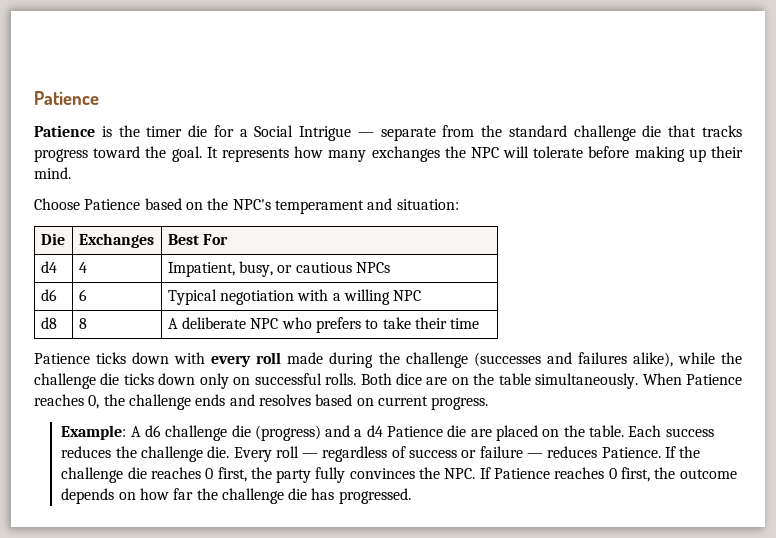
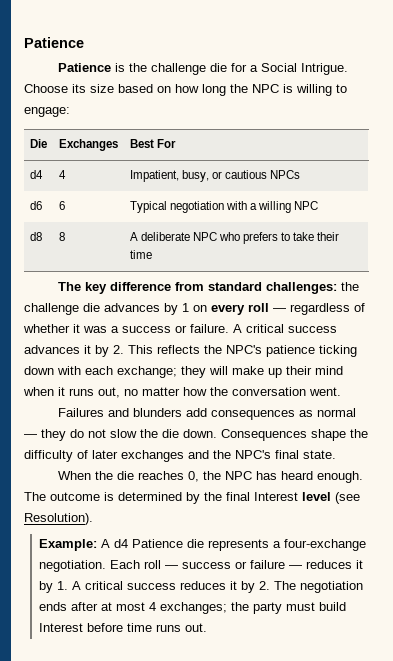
[146,126,183,137] timer -> [150,63,206,75] challenge
[299,125,742,141] [34,146,743,162] [34,167,71,179] [34,198,459,214] Intrigue — separate from the standard challenge die that tracks progress toward the goal. It represents how many exchanges the NPC will tolerate before making up their mind. // Choose Patience based on the NPC's temperament and situation: -> [300,63,348,75] [24,84,347,96] [24,107,70,117] Intrigue. Choose its size based on how long the NPC is willing to engage:
[34,352,743,368] [34,373,742,389] [34,394,489,410] [61,425,714,441] [61,446,406,462] Patience ticks down with every roll made during the challenge (successes and failures alike), while the challenge die ticks down only on successful rolls. Both dice are on the table simultaneously. When Patience reaches 0, the challenge ends and resolves based on current progress. // Example: A d6 challenge die (progress) and a d4 Patience die are placed on the table. Each success reduces the challenge die. Every roll — regardless of -> [57,282,359,294] [24,303,365,315] [23,324,337,333] [24,345,357,357] [24,366,343,378] [23,387,341,398] [57,408,356,420] [24,429,368,441] [24,450,336,462] [57,471,363,483] [24,492,360,504] [24,513,93,525] [39,539,367,551] [39,560,179,572] The key difference from standard challenges: the challenge die advances by 1 on every roll — regardless of whether it was a success or failure. A critical success advances it by 2. This reflects the NPC's patience ticking down with each exchange; they will make up their mind when it runs out, no matter how the conversation went. // Failures and blunders add consequences as normal — they do not slow the die down. Consequences shape the difficulty of later exchanges and the NPC's final state. // When the die reaches 0, the NPC has heard enough. The outcome is determined by the final Interest level (see Resolution). // Example: A d4 Patience die represents a four-exchange negotiation. Each roll —
[601,446,701,458] [61,467,737,483] [61,488,411,504] Patience. If the challenge die reaches 0 first, the party fully convinces the NPC. If Patience reaches 0 first, the outcome depends on how far the challenge die has progressed. -> [356,560,364,569] [39,581,364,593] [39,602,347,614] [39,623,208,632] it by 1. A critical success reduces it by 2. The negotiation ends after at most 4 exchanges; the party must build Interest before time runs out.

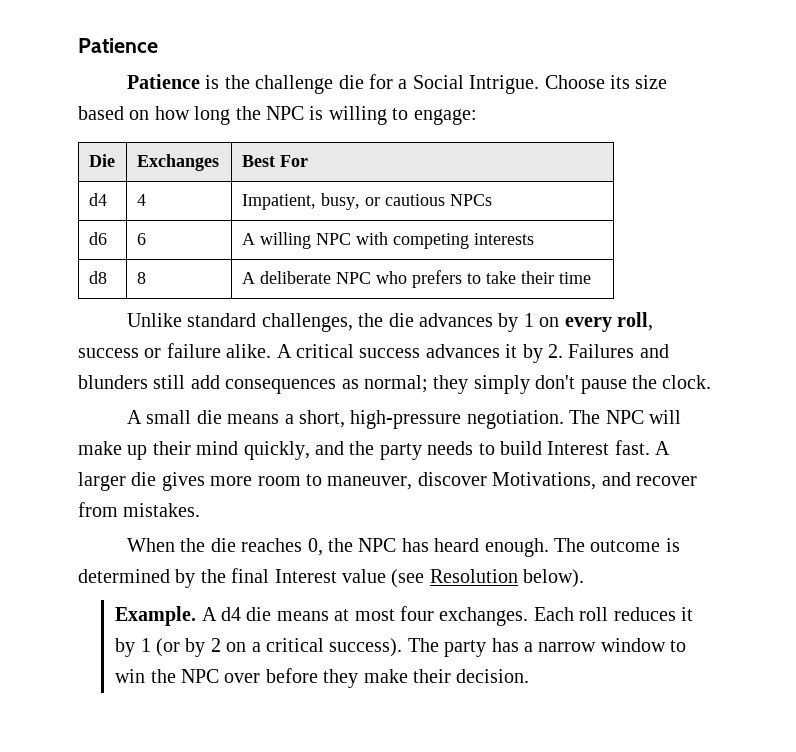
[129,201,257,213] Typical negotiation with a -> [241,233,255,245] A
(319, 205) none -> [355,232,534,249] with competing interests
[57,282,359,294] [24,303,79,315] The key difference from standard challenges: the challenge -> [126,313,384,332] Unlike standard challenges, the
[248,303,365,315] [23,324,229,333] roll — regardless of whether it was a success or failure. -> [616,312,653,331] [78,343,272,358] roll, success or failure alike.
[128,345,357,357] [24,366,206,378] This reflects the NPC's patience ticking down with each exchange; they -> [568,344,669,358] [78,375,712,394] [126,410,644,429] Failures and blunders still add consequences as normal; they simply don't pause the clock. // A small die means a short, high-pressure negotiation. The NPC
[23,387,341,398] [57,408,356,420] [24,429,368,441] [24,450,336,462] when it runs out, no matter how the conversation went. // Failures and blunders add consequences as normal — they do not slow the die down. Consequences shape the difficulty of later exchanges and the NPC's final state. -> [243,440,671,460] [78,472,697,491] [78,502,201,517] quickly, and the party needs to build Interest fast. A larger die gives more room to maneuver, discover Motivations, and recover from mistakes.
[302,492,360,504] [24,513,93,525] [39,539,367,551] [39,560,364,572] [39,581,364,593] [39,602,347,614] [39,623,208,632] level (see Resolution). // Example: A d4 Patience die represents a four-exchange negotiation. Each roll — success or failure — reduces it by 1. A critical success reduces it by 2. The negotiation ends after at most 4 exchanges; the party must build Interest before time runs out. -> [342,569,585,588] [115,606,693,626] [115,638,687,657] [115,668,530,688] value (see Resolution below). // Example. A d4 die means at most four exchanges. Each roll reduces it by 1 (or by 2 on a critical success). The party has a narrow window to win the NPC over before they make their decision.

